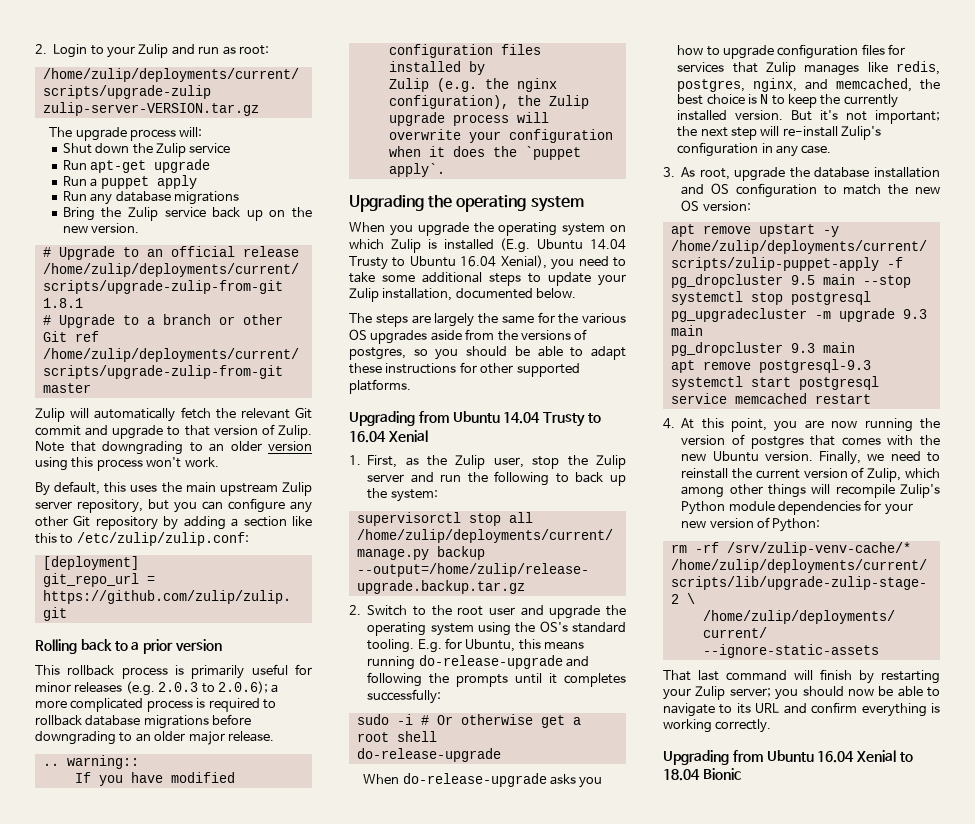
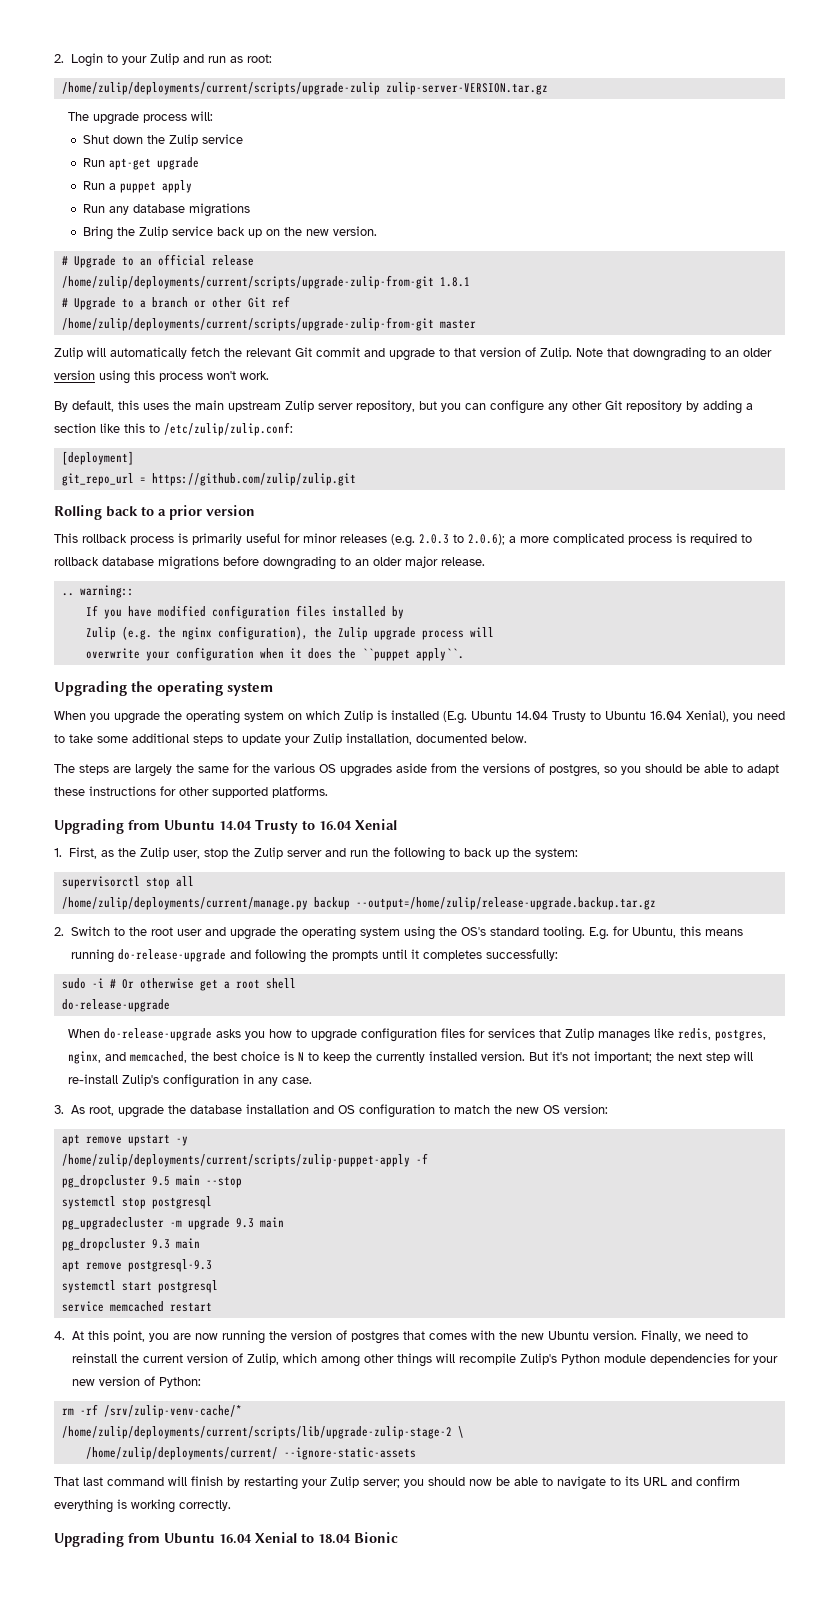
[524,146,581,160] [388,163,445,177] `puppet apply`. -> [361,648,464,661] ``puppet apply``.

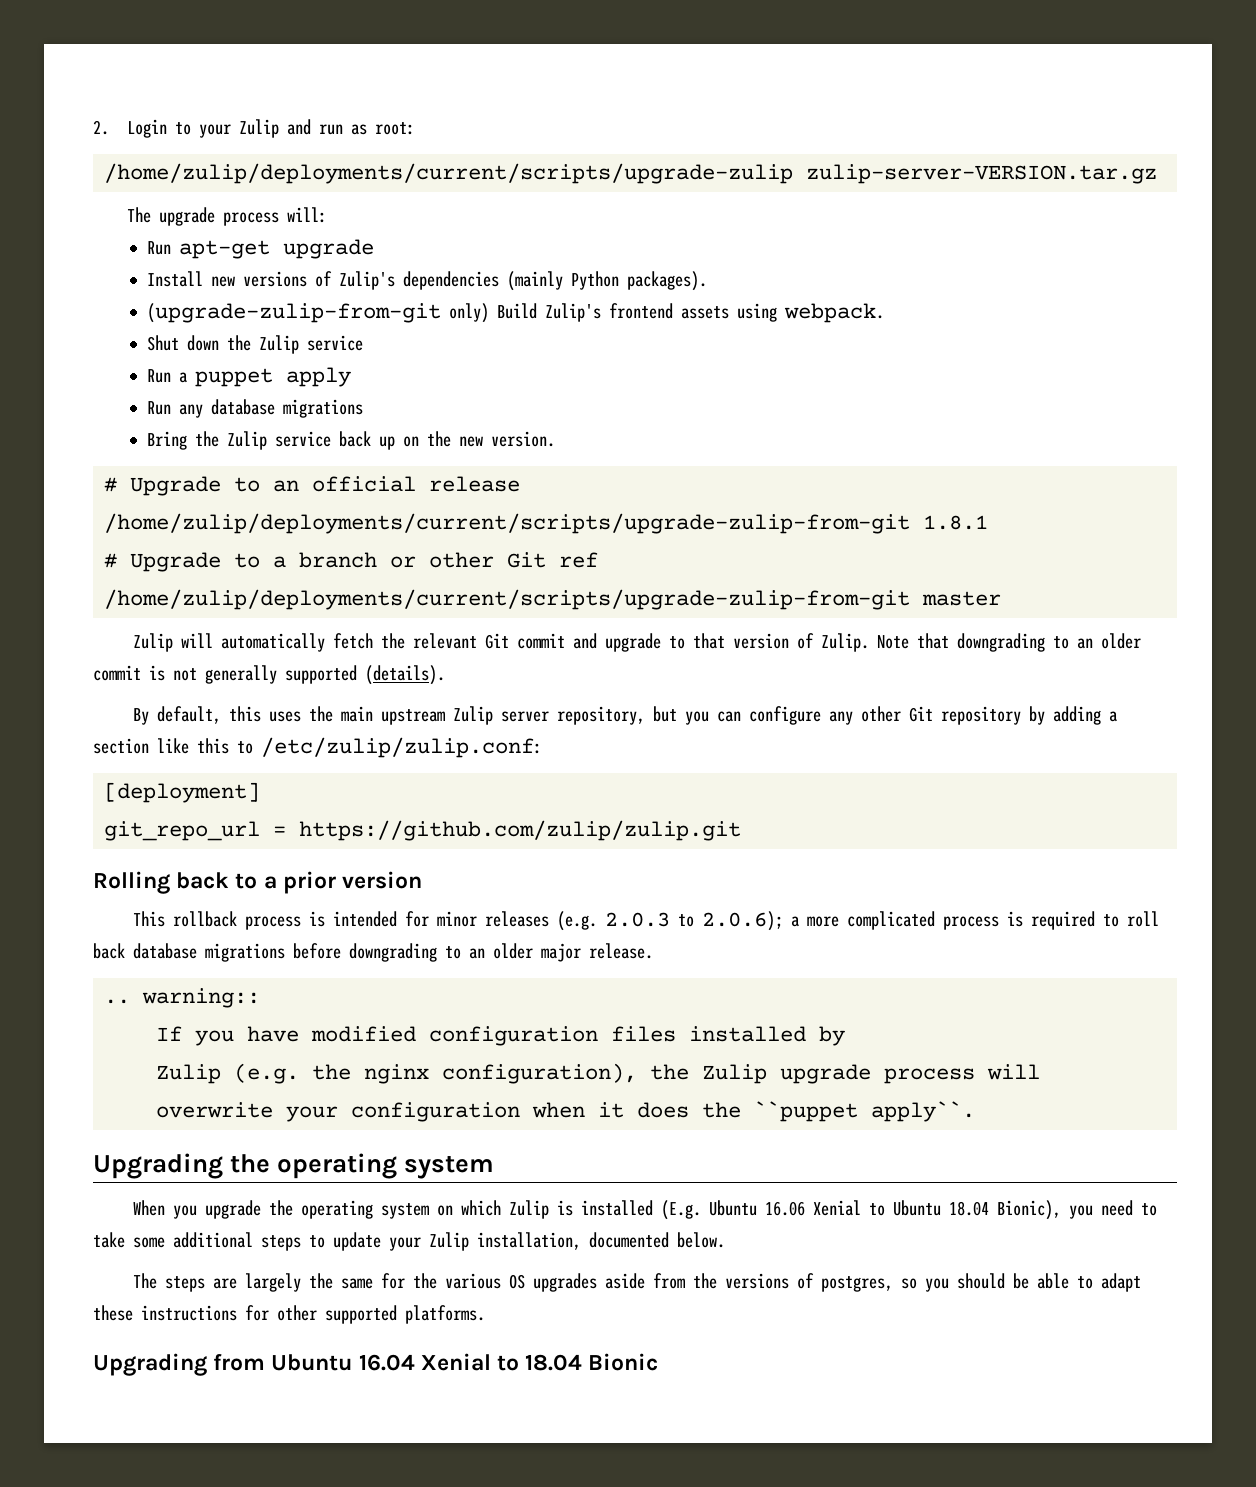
(214, 116) none -> [146,239,374,259] [146,271,707,291] [146,303,884,323] // Run apt-get upgrade // Install new versions of Zulip's dependencies (mainly Python packages). // (upgrade-zulip-from-git only) Build Zulip's frontend assets using webpack.
[82,157,199,170] // Run apt-get upgrade -> (363, 343) none
[54,370,269,384] version using this process won't work. -> [93,665,445,685] commit is not generally supported (details).
[192,533,280,545] primarily useful -> [332,911,397,927] intended
[54,557,99,566] rollback -> [1126,911,1159,927] [93,943,125,959] roll back
[516,710,729,722] 14.04 Trusty to Ubuntu 16.04 Xenial), -> [764,1200,1061,1220] 16.06 Xenial to Ubuntu 18.04 Bionic),
[54,819,397,834] [54,847,578,861] [61,876,194,889] [61,897,656,910] [54,926,743,940] [70,949,558,963] [61,978,296,991] [61,999,170,1012] [68,1028,767,1042] [68,1051,754,1064] [68,1074,313,1088] [54,1104,608,1118] [61,1134,188,1146] [61,1153,428,1167] [61,1175,242,1188] [61,1196,212,1209] [61,1217,284,1230] [61,1238,200,1251] [61,1259,212,1272] [61,1280,218,1293] [61,1301,212,1312] [54,1330,748,1344] [71,1353,778,1367] [71,1376,201,1388] [61,1404,242,1418] [61,1426,464,1439] [85,1447,416,1460] [54,1476,740,1490] [54,1499,231,1513] // Upgrading from Ubuntu 14.04 Trusty to 16.04 Xenial // 1. First, as the Zulip user, stop the Zulip server and run the following to back up the system: // supervisorctl stop all // /home/zulip/deployments/current/manage.py backup --output=/home/zulip/release-upgrade.backup.tar.gz // 2. Switch to the root user and upgrade the operating system using the OS's standard tooling. E.g. for Ubuntu, this means running do-release-upgrade and following the prompts until it completes successfully: // sudo -i # Or otherwise get a root shell // do-release-upgrade // When do-release-upgrade asks you how to upgrade configuration files for services that Zulip manages like redis, postgres, nginx, and memcached, the best choice is N to keep the currently installed version. But it's not important; the next step will re-install Zulip's configuration in any case. // 3. As root, upgrade the database installation and OS configuration to match the new OS version: // apt remove upstart -y // /home/zulip/deployments/current/scripts/zulip-puppet-apply -f // pg_dropcluster 9.5 main --stop // systemctl stop postgresql // pg_upgradecluster -m upgrade 9.3 main // pg_dropcluster 9.3 main // apt remove postgresql-9.3 // systemctl start postgresql // service memcached restart // 4. At this point, you are now running the version of postgres that comes with the new Ubuntu version. Finally, we need to reinstall the current version of Zulip, which among other things will recompile Zulip's Python module dependencies for your new version of Python: // rm -rf /srv/zulip-venv-cache/* // /home/zulip/deployments/current/scripts/lib/upgrade-zulip-stage-2 \ // /home/zulip/deployments/current/ --ignore-static-assets // That last command will finish by restarting your Zulip server; you should now be able to navigate to its URL and confirm everything is working correctly. -> (485, 1314) none

